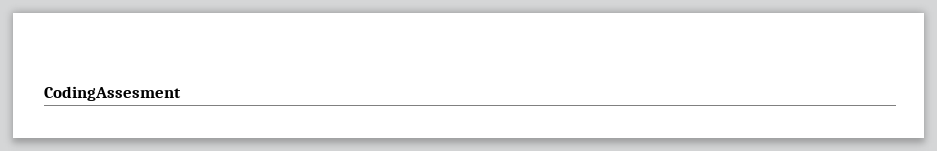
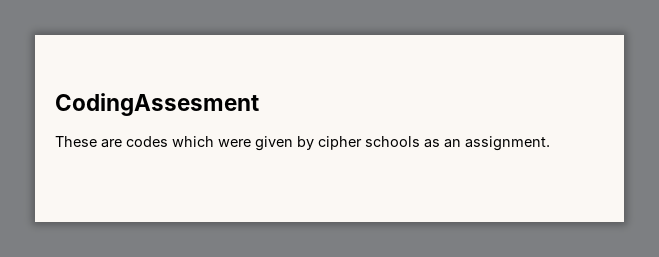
(181, 93) none -> [55,136,550,151] // These are codes which were given by cipher schools as an assignment.

